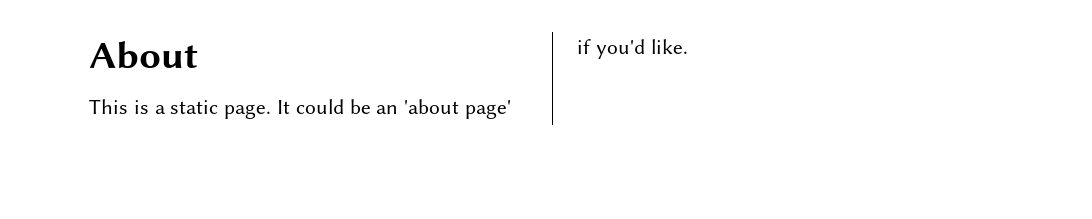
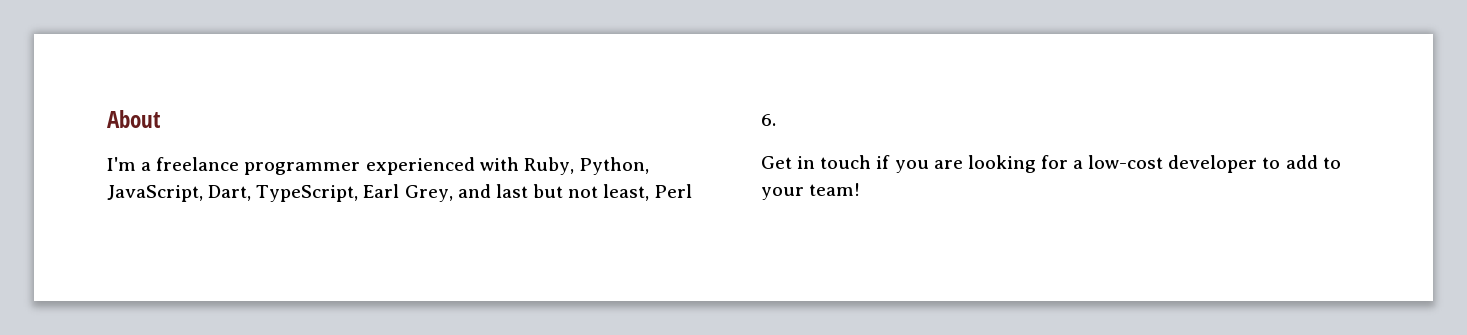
[89,99,512,119] [577,39,688,59] This is a static page. It could be an 'about page' if you'd like. -> [107,157,649,175] [107,184,693,202] [761,114,776,126] [761,155,1341,173] [761,183,861,200] I'm a freelance programmer experienced with Ruby, Python, JavaScript, Dart, TypeScript, Earl Grey, and last but not least, Perl 6. // Get in touch if you are looking for a low-cost developer to add to your team!

